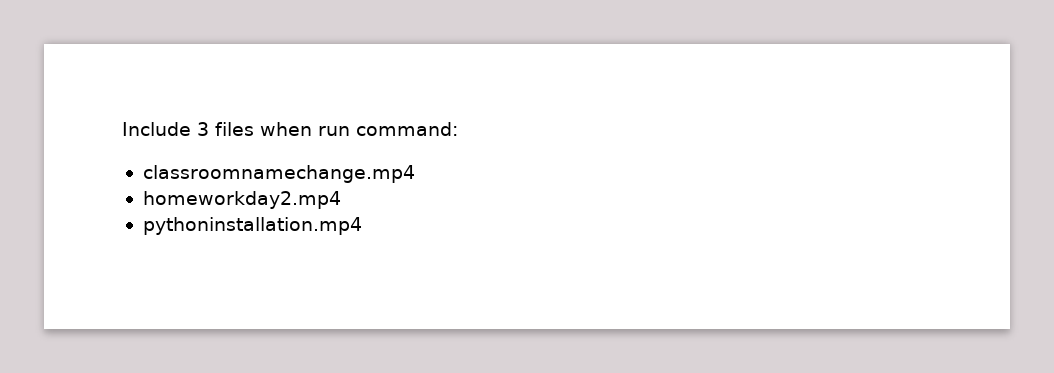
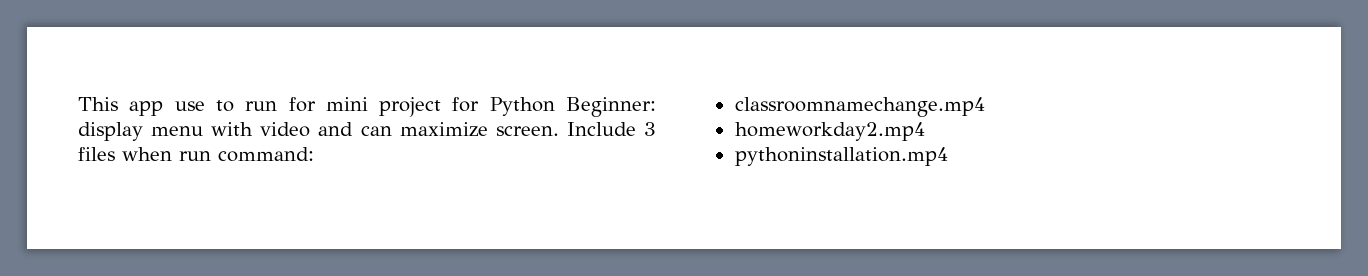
(122, 129) none -> [78,97,657,117] [78,122,559,141] This app use to run for mini project for Python Beginner: display menu with video and can maximize screen.

